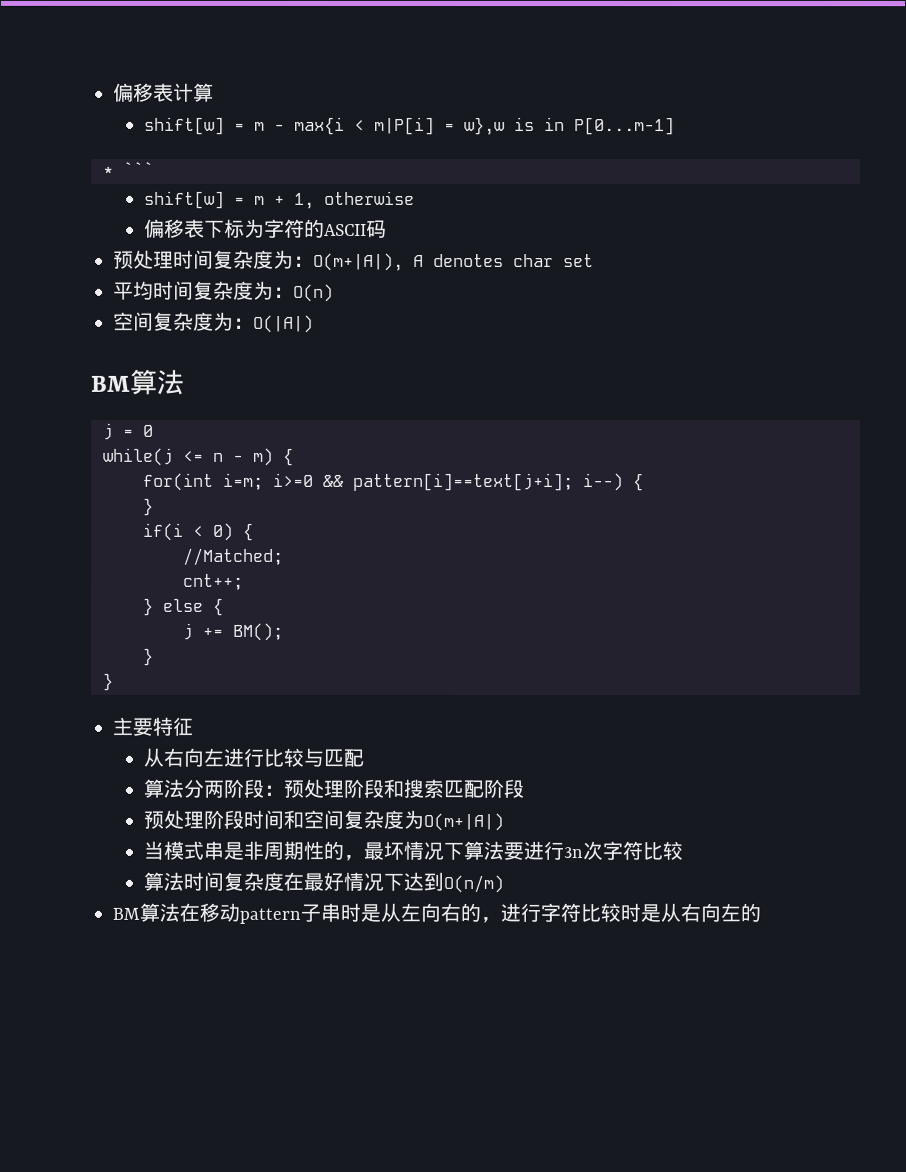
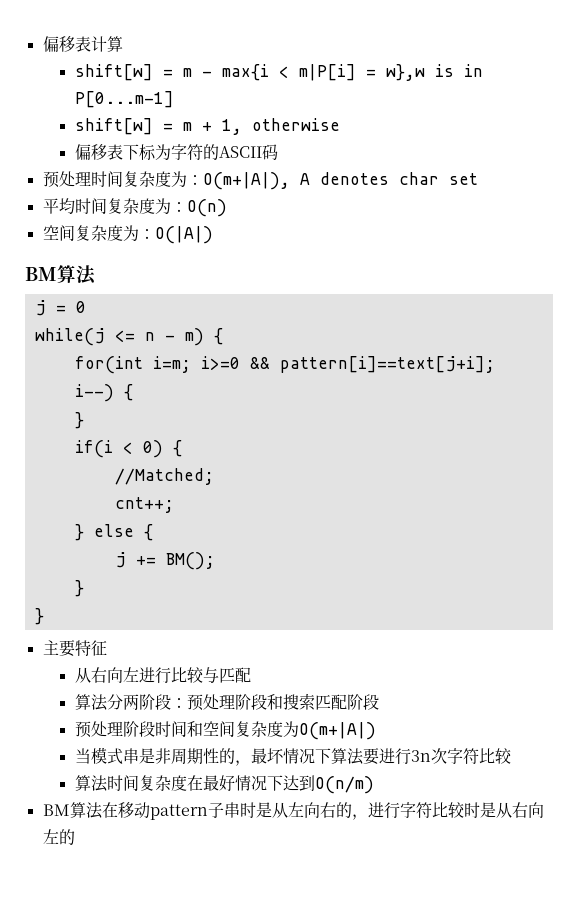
[103,161,154,176] // * ``` -> (174, 99) none

